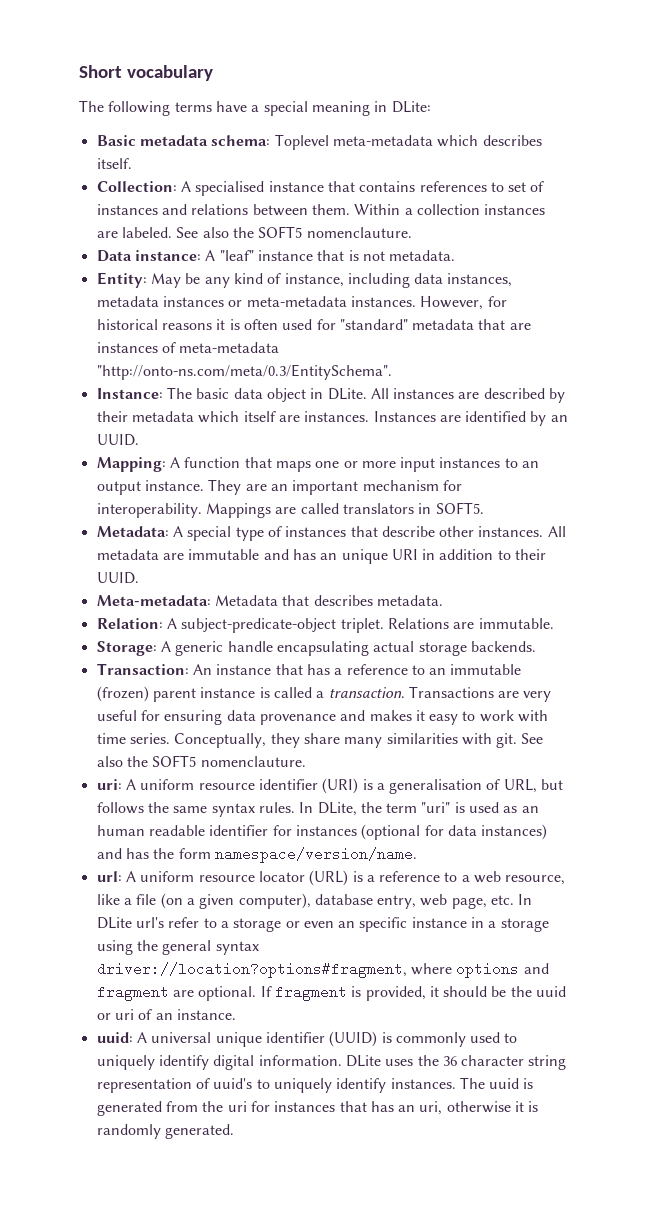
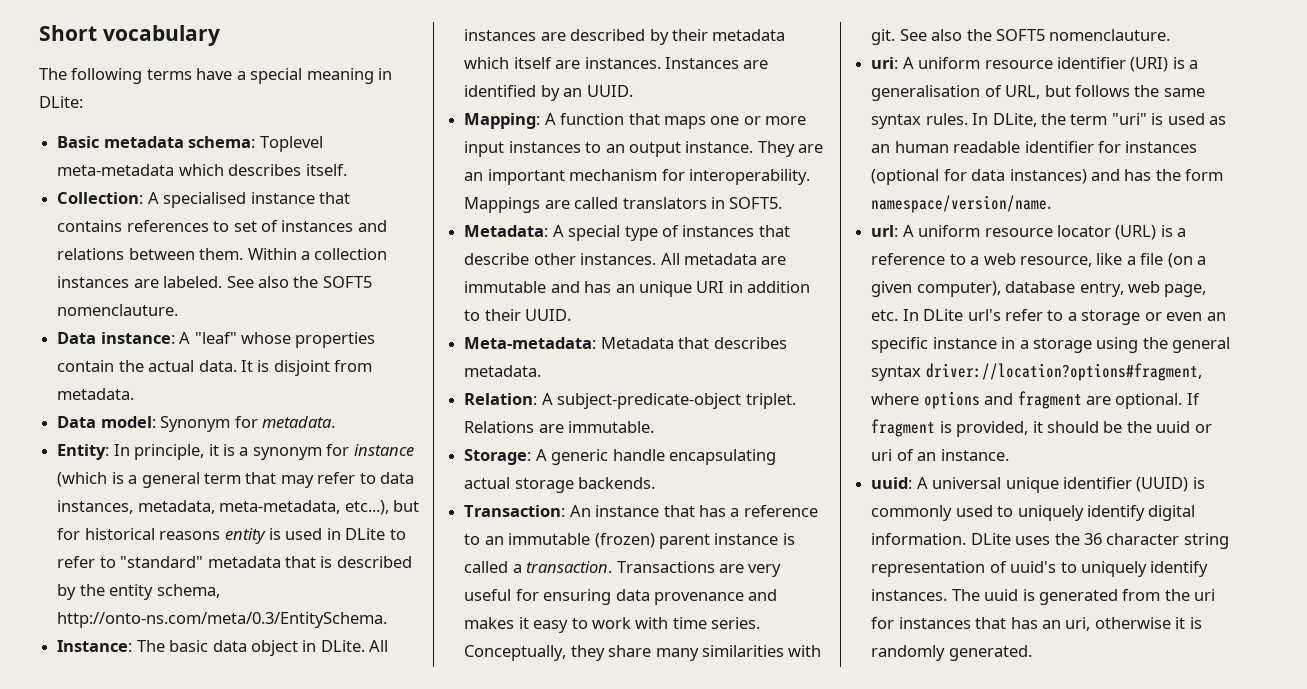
[257,250,456,261] [96,272,513,288] [96,296,507,310] [96,319,531,330] [96,342,280,353] [96,364,392,380] instance that is not metadata. // Entity: May be any kind of instance, including data instances, metadata instances or meta-metadata instances. However, for historical reasons it is often used for "standard" metadata that are instances of meta-metadata "http://onto-ns.com/meta/0.3/EntitySchema". -> [240,332,376,348] [57,360,373,376] [57,388,135,400] [57,416,335,432] [57,444,414,460] [57,472,415,488] [57,500,419,515] [57,528,406,544] [57,556,412,568] [57,584,220,600] [57,612,388,628] whose properties contain the actual data. It is disjoint from metadata. // Data model: Synonym for metadata. // Entity: In principle, it is a synonym for instance (which is a general term that may refer to data instances, metadata, meta-metadata, etc...), but for historical reasons entity is used in DLite to refer to "standard" metadata that is described by the entity schema, http://onto-ns.com/meta/0.3/EntitySchema.

